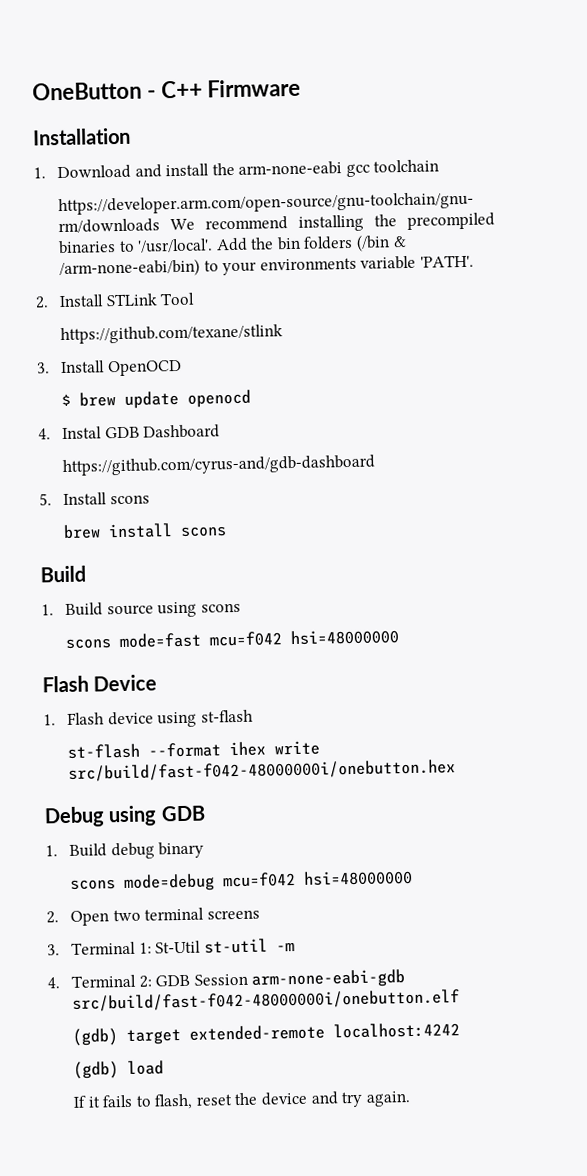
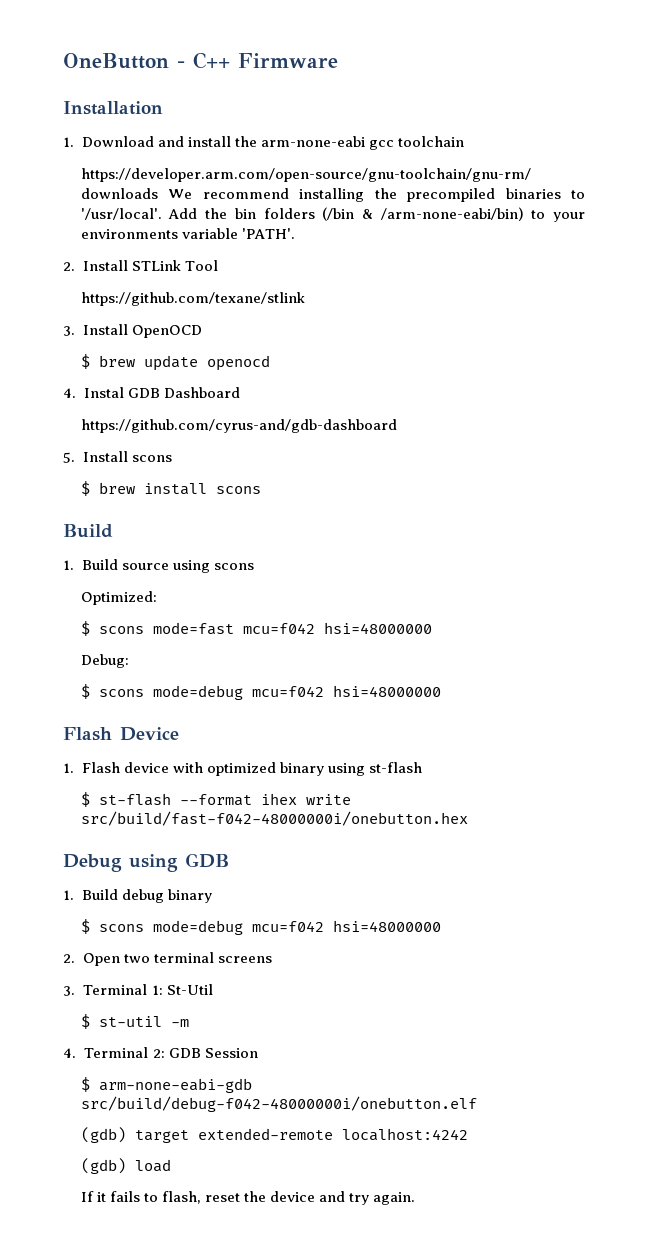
(150, 499) none -> [80,481,90,496] $
(241, 607) none -> [80,591,157,605] [80,621,90,636] Optimized: // $
(399, 637) none -> [80,654,129,668] [80,684,441,700] // Debug: // $ scons mode=debug mcu=f042 hsi=48000000
(154, 718) none -> [172,762,324,776] with optimized binary
(253, 716) none -> [80,792,90,807] $
(205, 850) none -> [80,919,90,934] $
(202, 947) none -> [80,1014,90,1029] // $
[251,969,406,989] [71,989,460,1012] arm-none-eabi-gdb src/build/fast-f042-48000000i/onebutton.elf -> [80,1077,252,1093] [80,1096,477,1112] // $ arm-none-eabi-gdb src/build/debug-f042-48000000i/onebutton.elf

